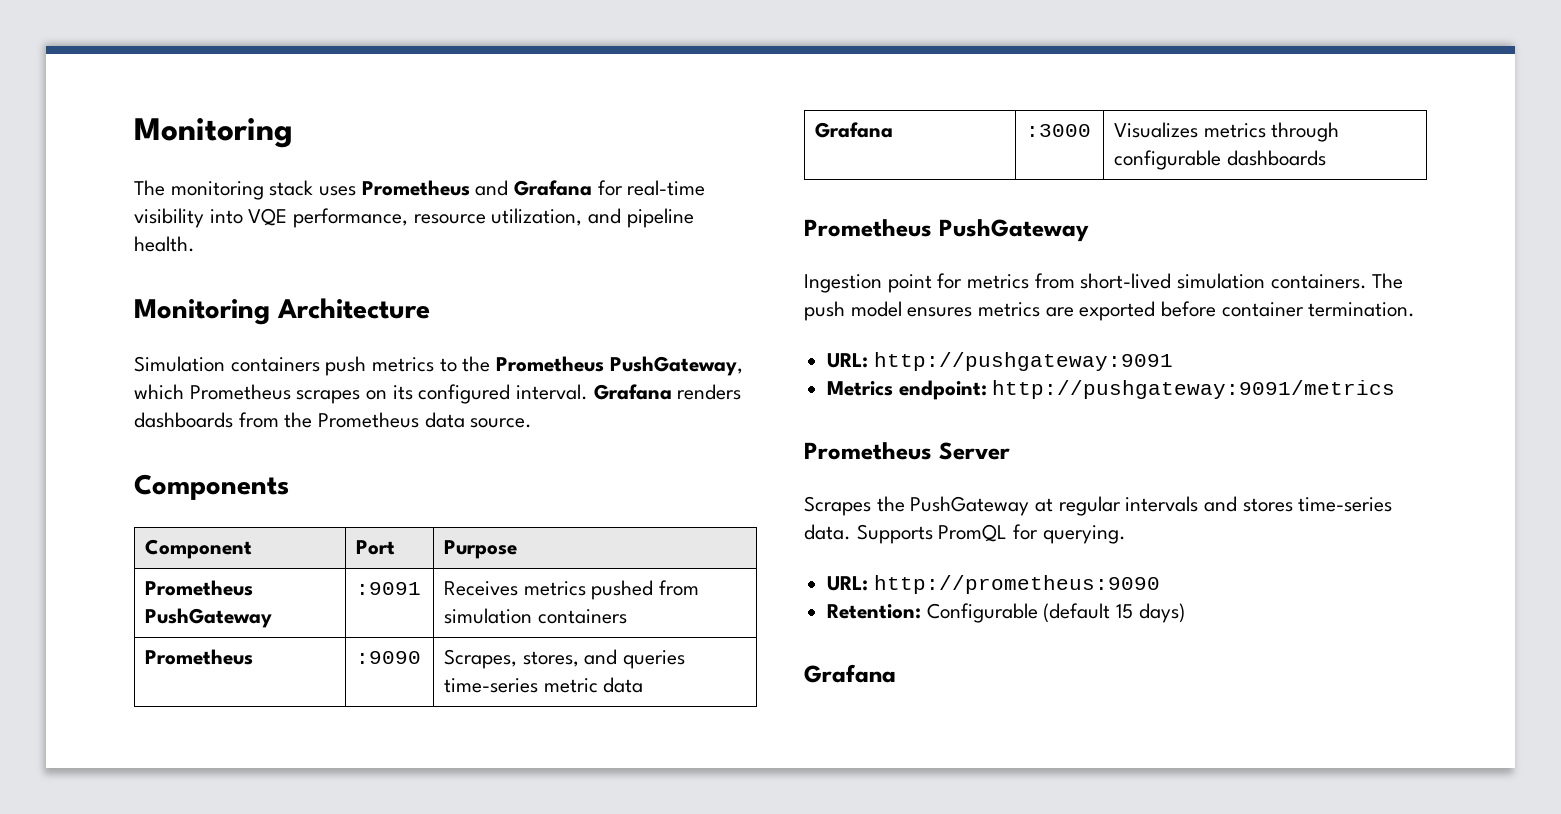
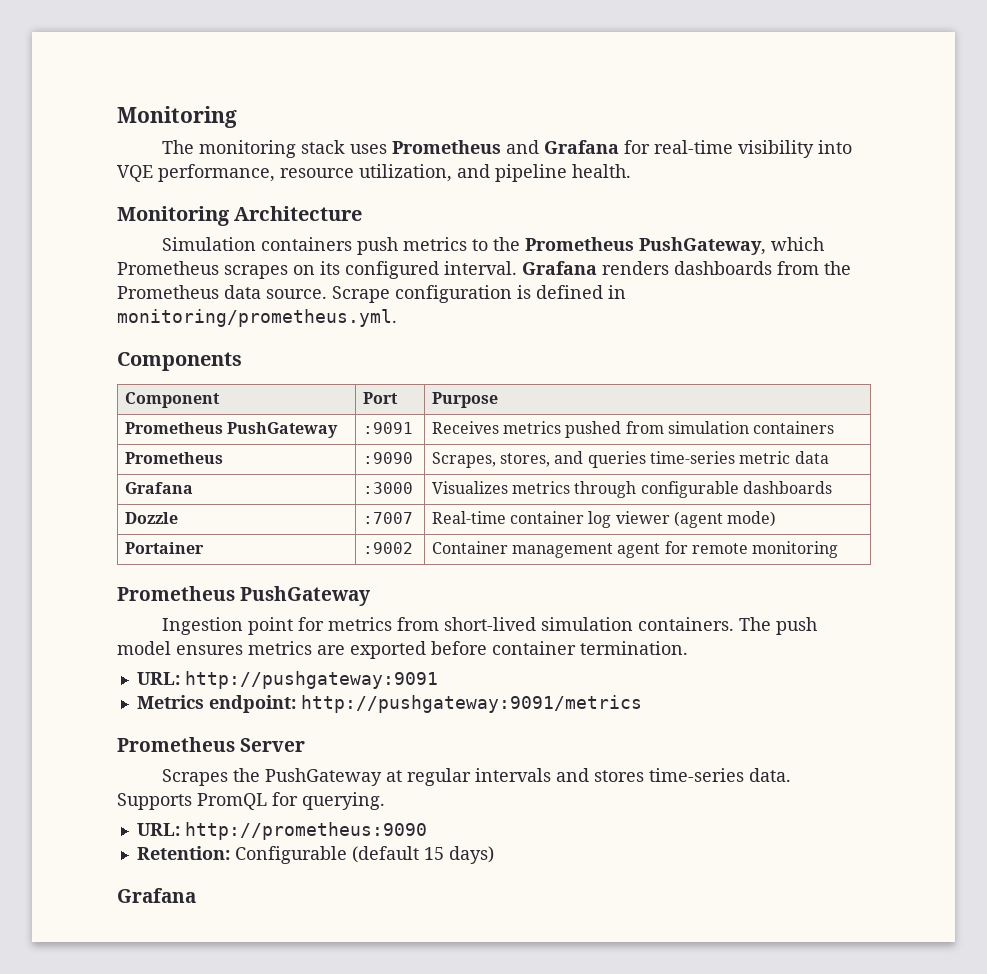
(533, 423) none -> [332,285,626,303] [117,309,397,327] Scrape configuration is defined in monitoring/prometheus.yml.
(1326, 158) none -> [124,512,178,524] [362,512,413,524] [431,511,777,528] [124,542,204,554] [362,542,413,554] [431,541,839,558] // Dozzle | :7007 | Real-time container log viewer (agent mode) // Portainer | :9002 | Container management agent for remote monitoring

